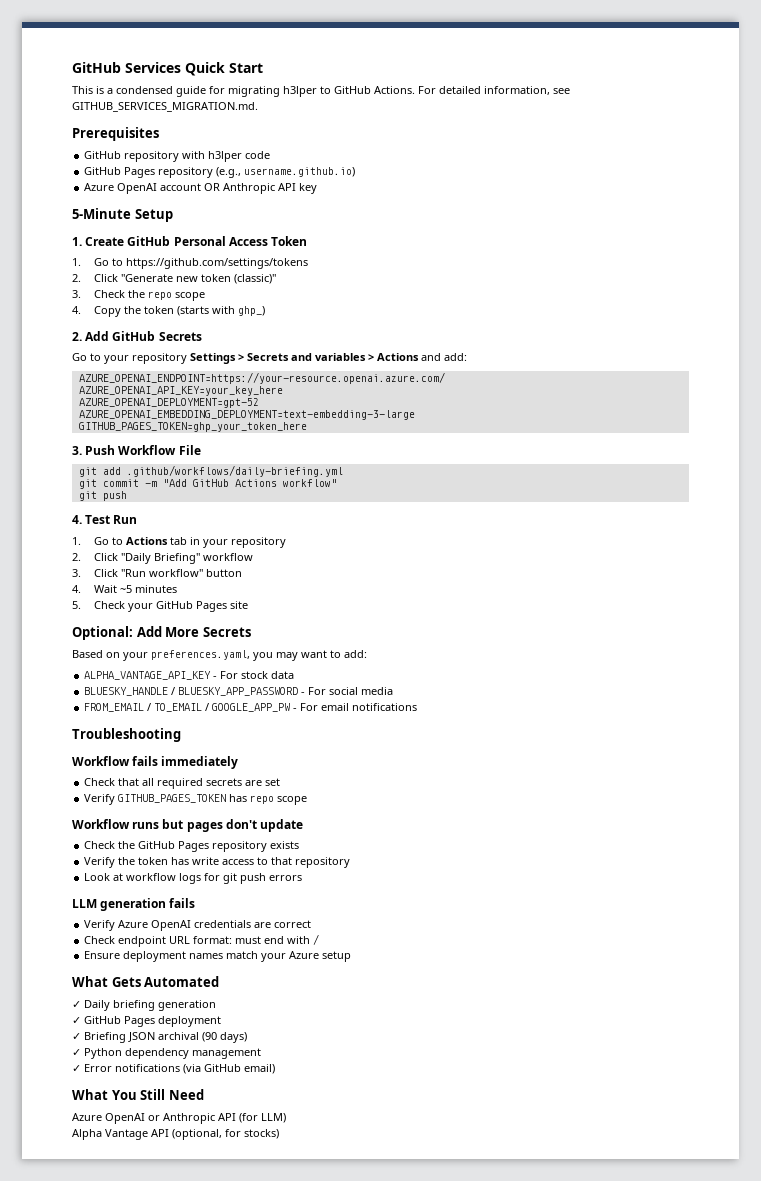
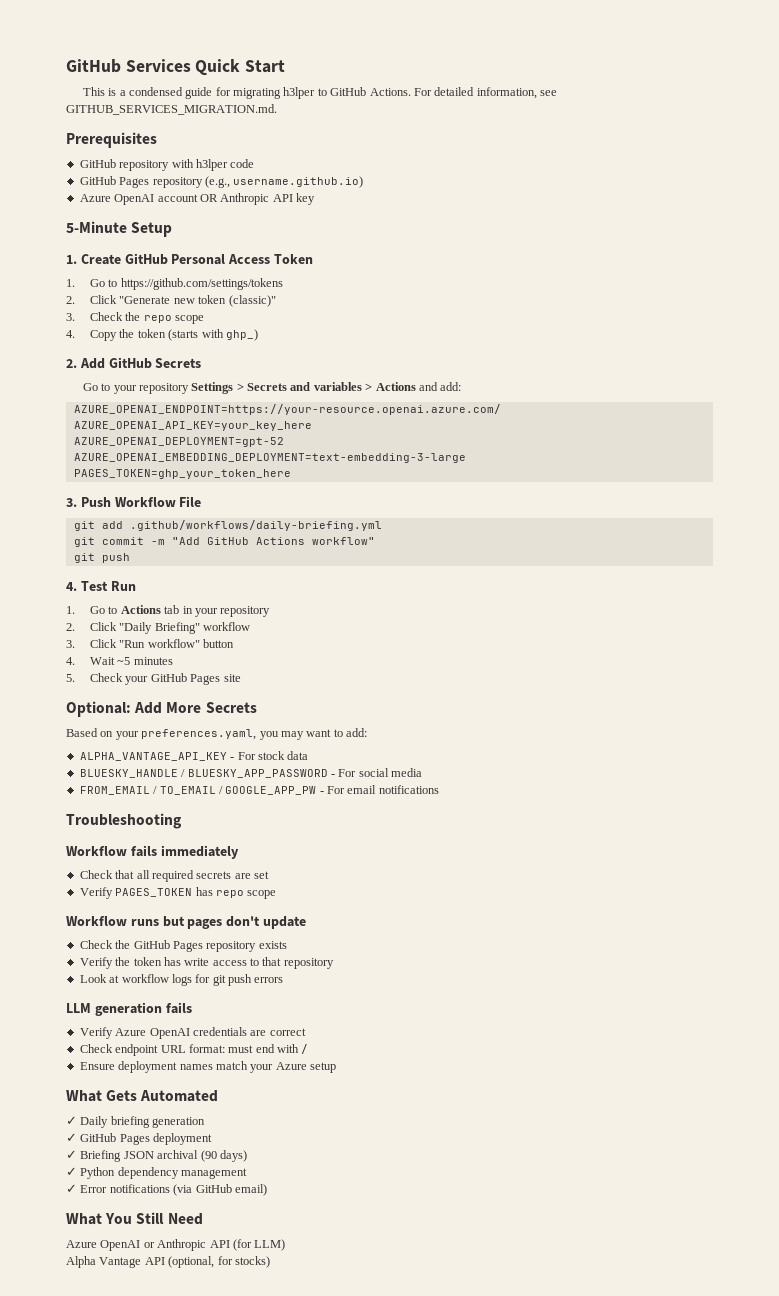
[78,422,307,432] GITHUB_PAGES_TOKEN=ghp_your_token_here -> [73,469,291,479] PAGES_TOKEN=ghp_your_token_here
[118,794,227,803] GITHUB_PAGES_TOKEN -> [115,888,193,897] PAGES_TOKEN

